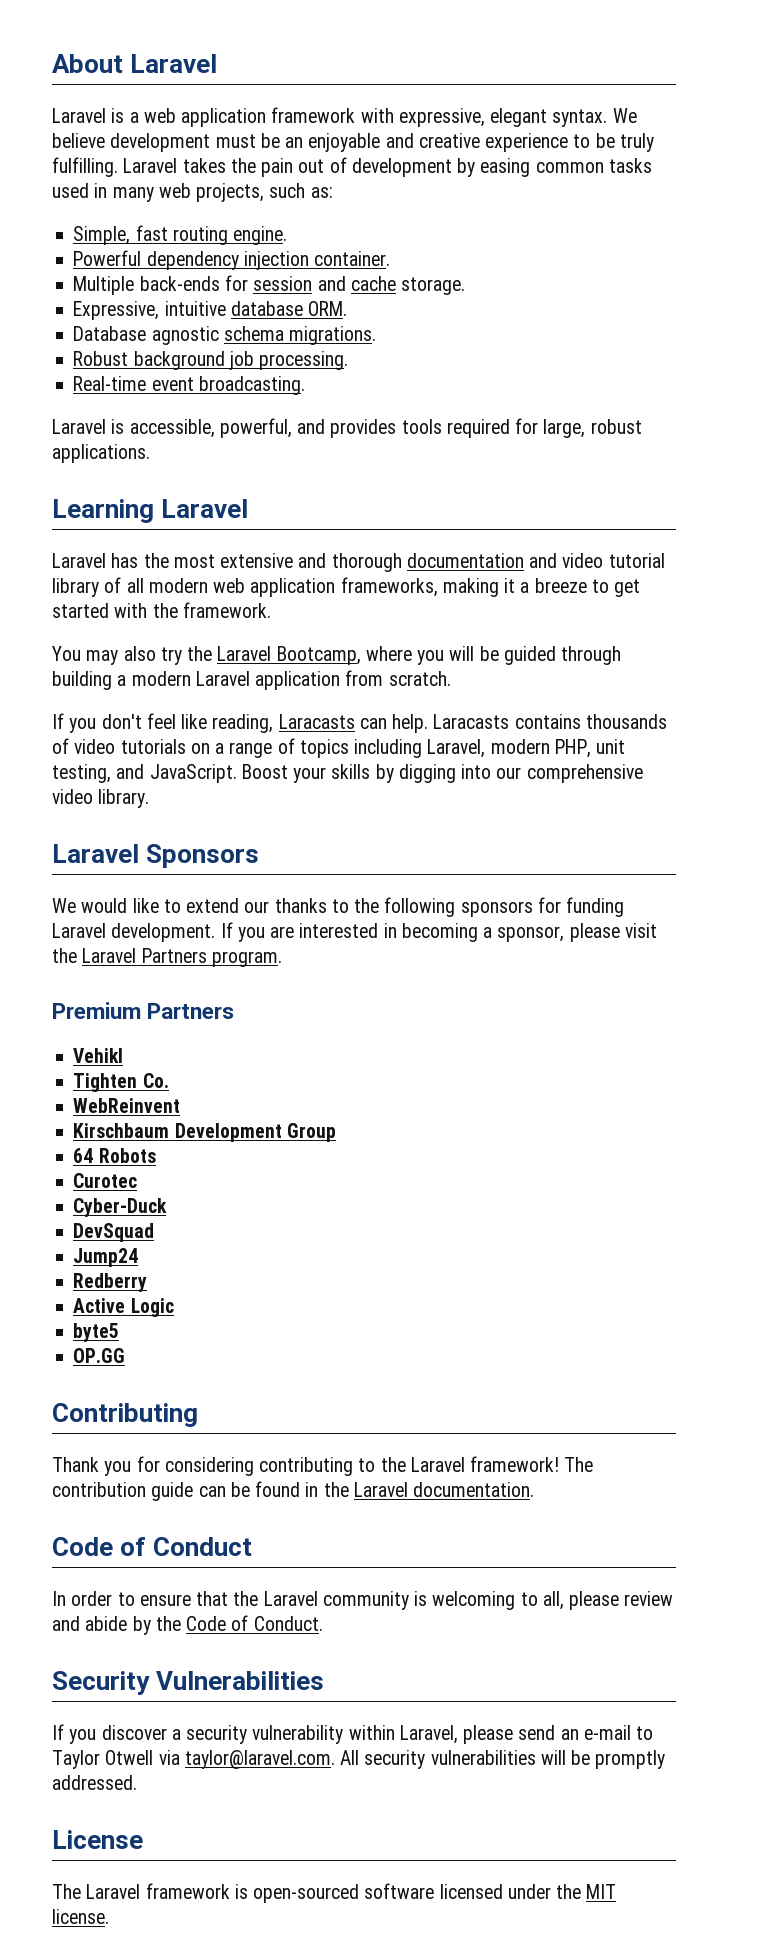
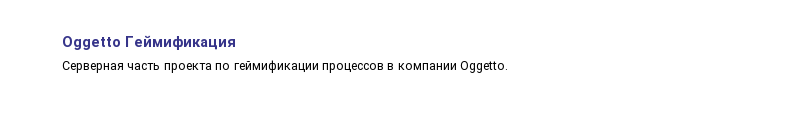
[52,54,218,73] [52,107,637,127] [52,133,654,152] [52,157,652,177] [52,183,333,202] [73,225,288,245] [73,250,391,270] [73,275,466,295] [73,301,348,320] [73,326,377,345] [73,351,349,370] [73,376,305,395] [52,418,642,438] [52,444,150,463] [52,499,249,523] [52,553,665,572] [52,577,641,597] [52,602,271,618] [52,646,622,665] [52,670,451,690] [52,713,667,733] [52,738,626,758] [52,764,643,783] [52,789,150,808] [52,844,260,868] [52,897,625,917] [52,922,657,942] [52,948,282,967] [52,1002,235,1019] [73,1048,124,1063] [73,1073,169,1092] [73,1098,181,1113] [73,1123,336,1142] [73,1148,156,1163] [73,1173,138,1188] [73,1198,168,1217] [73,1223,155,1242] [73,1248,139,1267] [73,1273,148,1292] [73,1298,174,1317] [73,1323,120,1342] [73,1348,126,1363] [52,1403,198,1427] [52,1456,594,1476] [52,1481,535,1501] [52,1537,253,1556] [52,1591,674,1610] [52,1615,323,1635] [52,1671,325,1695] [52,1724,654,1744] [52,1750,666,1769] [52,1775,137,1790] [52,1830,143,1849] [52,1883,617,1903] [52,1909,109,1924] About Laravel // Laravel is a web application framework with expressive, elegant syntax. We believe development must be an enjoyable and creative experience to be truly fulfilling. Laravel takes the pain out of development by easing common tasks used in many web projects, such as: // Simple, fast routing engine. // Powerful dependency injection container. // Multiple back-ends for session and cache storage. // Expressive, intuitive database ORM. // Database agnostic schema migrations. // Robust background job processing. // Real-time event broadcasting. // Laravel is accessible, powerful, and provides tools required for large, robust applications. // Learning Laravel // Laravel has the most extensive and thorough documentation and video tutorial library of all modern web application frameworks, making it a breeze to get started with the framework. // You may also try the Laravel Bootcamp, where you will be guided through building a modern Laravel application from scratch. // If you don't feel like reading, Laracasts can help. Laracasts contains thousands of video tutorials on a range of topics including Laravel, modern PHP, unit testing, and JavaScript. Boost your skills by digging into our comprehensive video library. // Laravel Sponsors // We would like to extend our thanks to the following sponsors for funding Laravel development. If you are interested in becoming a sponsor, please visit the Laravel Partners program. // Premium Partners // Vehikl // Tighten Co. // WebReinvent // Kirschbaum Development Group // 64 Robots // Curotec // Cyber-Duck // DevSquad // Jump24 // Redberry // Active Logic // byte5 // OP.GG // Contributing // Thank you for considering contributing to the Laravel framework! The contribution guide can be found in the Laravel documentation. // Code of Conduct // In order to ensure that the Laravel community is welcoming to all, please review and abide by the Code of Conduct. // Security Vulnerabilities // If you discover a security vulnerability within Laravel, please send an e-mail to Taylor Otwell via taylor@laravel.com. All security vulnerabilities will be promptly addressed. // License // The Laravel framework is open-sourced software licensed under the MIT license. -> [62,35,236,50] [62,60,508,73] Oggetto Геймификация // Серверная часть проекта по геймификации процессов в компании Oggetto.

